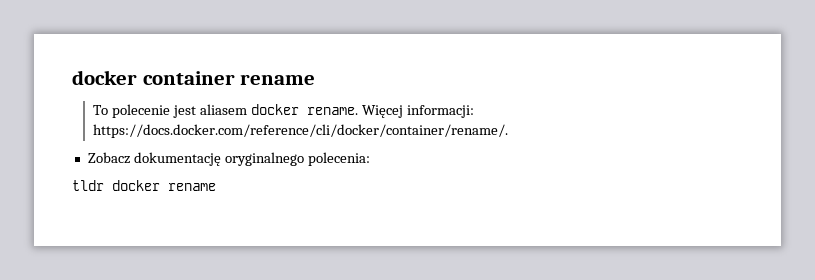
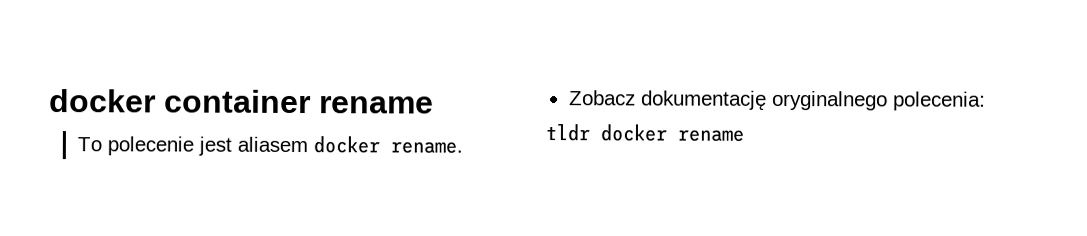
[361,105,474,118] [93,124,509,138] Więcej informacji: https://docs.docker.com/reference/cli/docker/container/rename/. -> (463, 147) none

